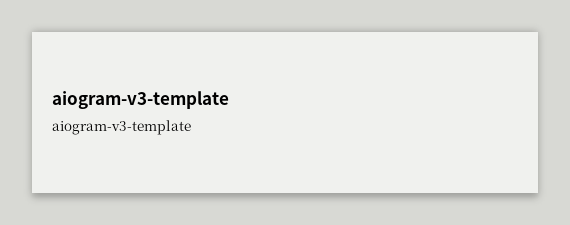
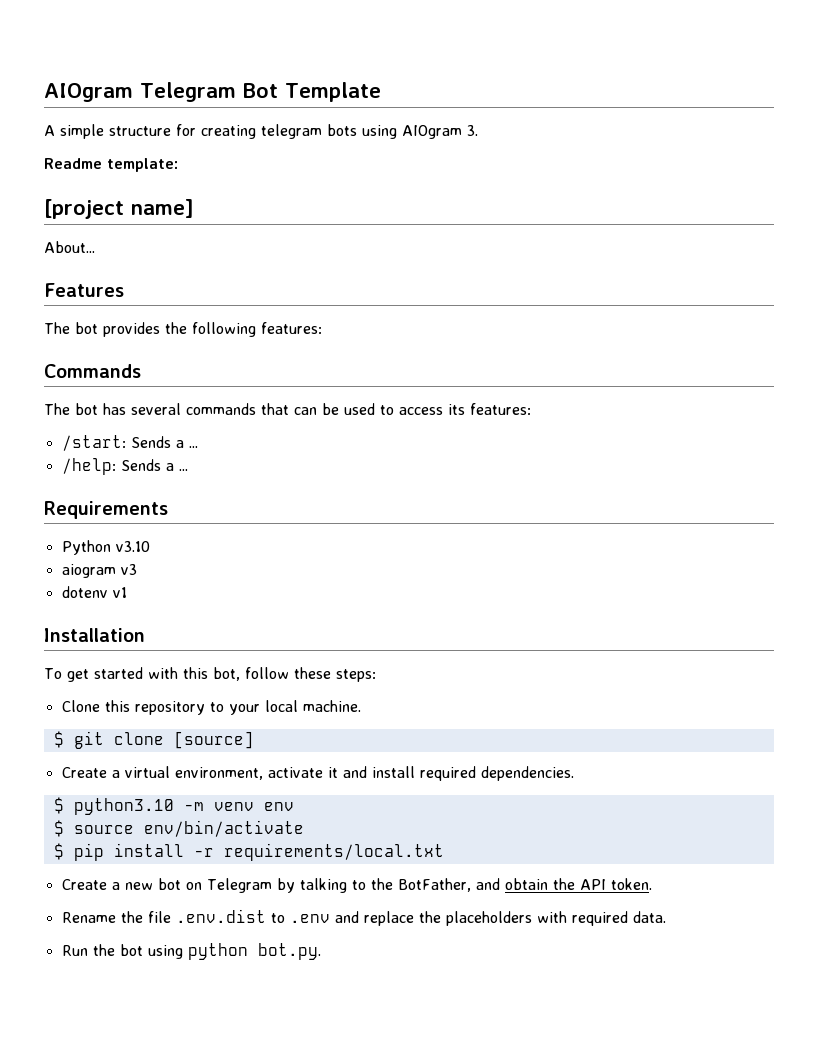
[52,91,229,109] [52,120,191,135] aiogram-v3-template // aiogram-v3-template -> [44,82,381,102] [44,124,478,139] [44,158,178,172] [44,199,194,219] [44,241,95,253] [44,283,124,297] [44,322,322,337] [44,364,141,378] [44,403,531,415] [61,435,198,451] [61,458,188,475] [44,501,168,519] [61,540,150,555] [61,564,137,578] [61,586,127,598] [44,628,145,642] [44,667,376,682] [61,700,361,715] [53,731,254,749] [61,766,574,781] [53,797,294,815] [53,820,304,837] [53,843,444,861] [61,878,652,893] [61,909,666,926] [61,943,321,960] AIOgram Telegram Bot Template // A simple structure for creating telegram bots using AIOgram 3. // Readme template: // [project name] // About... // Features // The bot provides the following features: // Commands // The bot has several commands that can be used to access its features: // /start: Sends a ... // /help: Sends a ... // Requirements // Python v3.10 // aiogram v3 // dotenv v1 // Installation // To get started with this bot, follow these steps: // Clone this repository to your local machine. // $ git clone [source] // Create a virtual environment, activate it and install required dependencies. // $ python3.10 -m venv env // $ source env/bin/activate // $ pip install -r requirements/local.txt // Create a new bot on Telegram by talking to the BotFather, and obtain the API token. // Rename the file .env.dist to .env and replace the placeholders with required data. // Run the bot using python bot.py.

